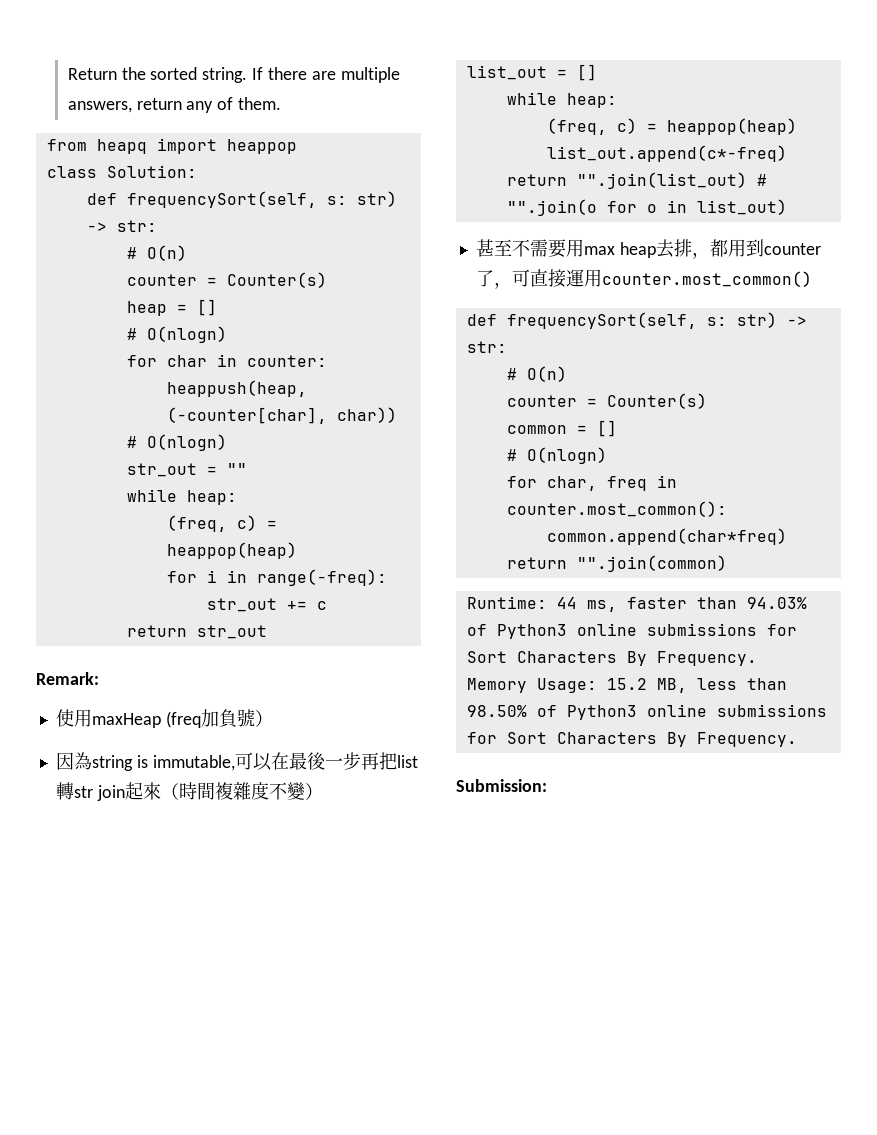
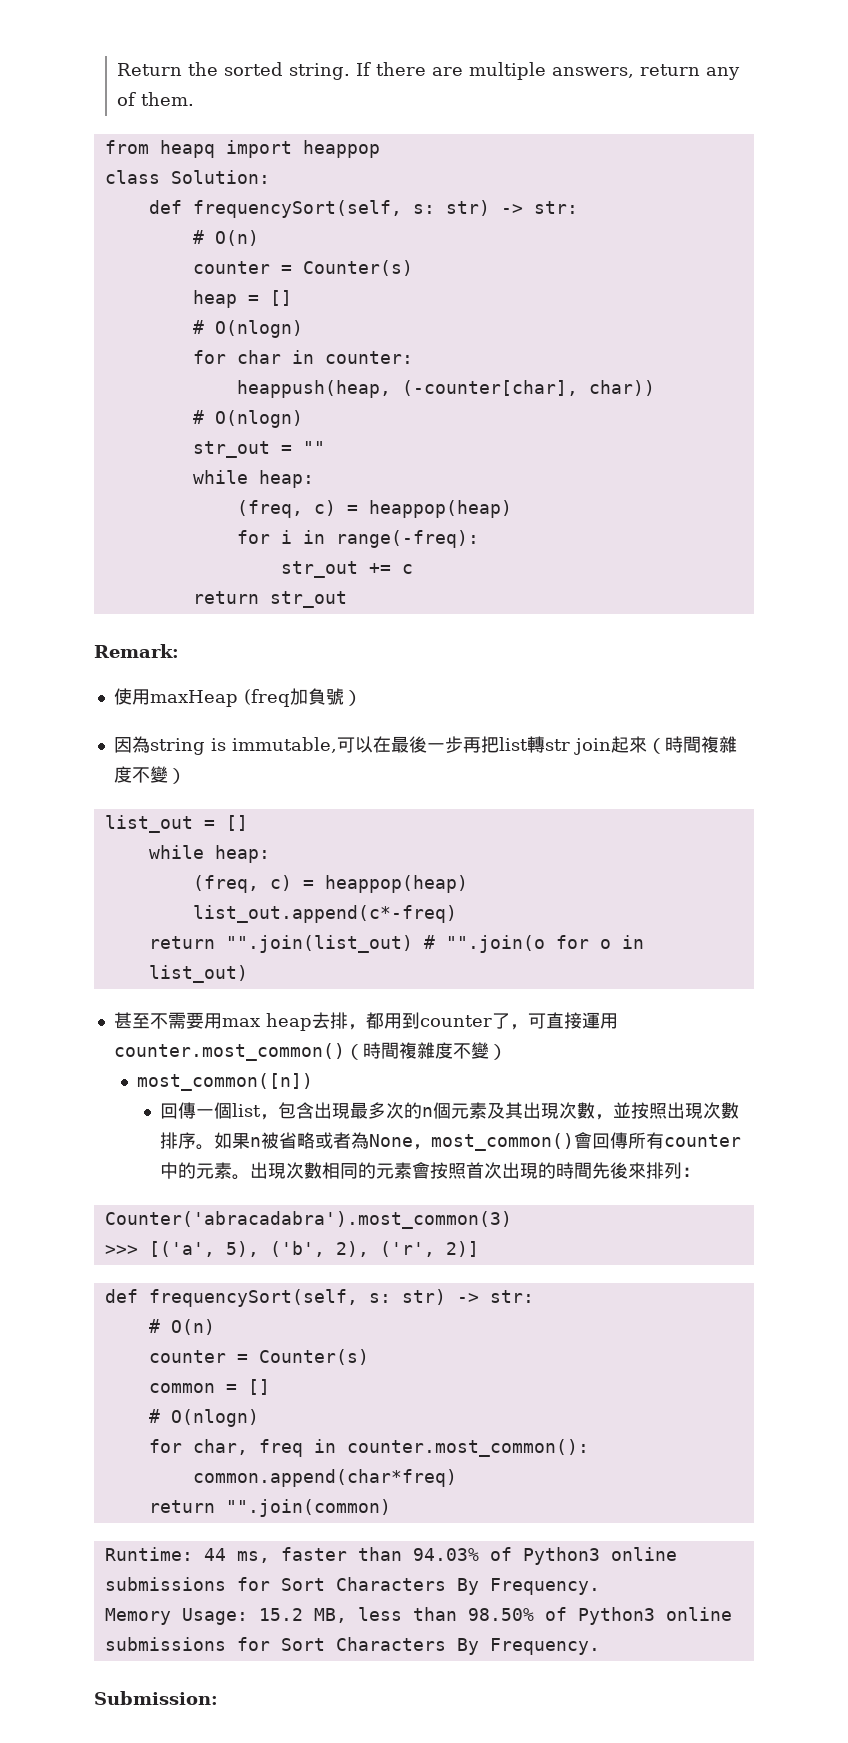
(812, 279) none -> [344,1042,507,1060] [136,1073,313,1091] [160,1102,740,1120] [160,1132,742,1151] [160,1162,701,1180] [104,1211,512,1229] [104,1241,479,1257] （時間複雜度不變） // most_common([n]) // 回傳一個list，包含出現最多次的n個元素及其出現次數，並按照出現次數排序。如果n被省略或者為None，most_common()會回傳所有counter中的元素。出現次數相同的元素會按照首次出現的時間先後來排列： // Counter('abracadabra').most_common(3) // >>> [('a', 5), ('b', 2), ('r', 2)]

